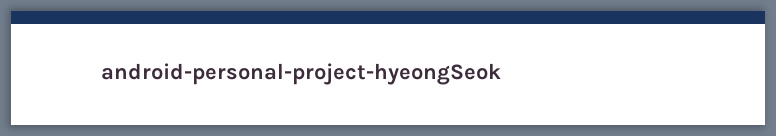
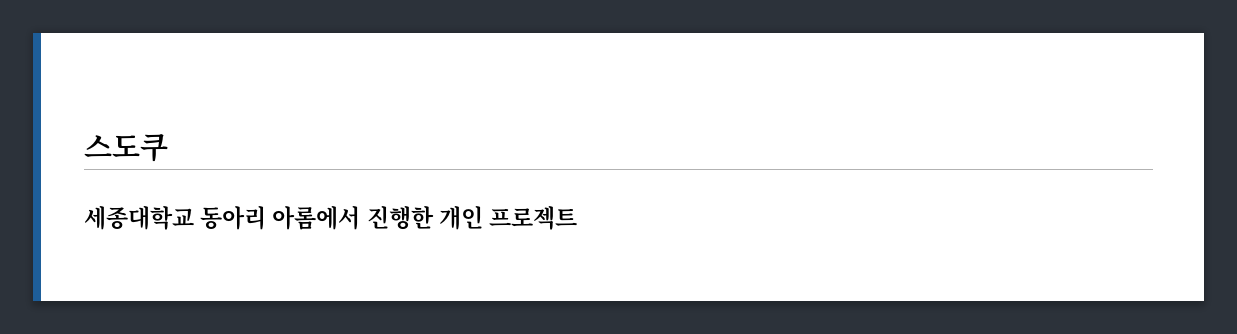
[101,63,501,85] android-personal-project-hyeongSeok -> [84,134,168,162] [84,206,578,230] 스도쿠 // 세종대학교 동아리 아롬에서 진행한 개인 프로젝트

